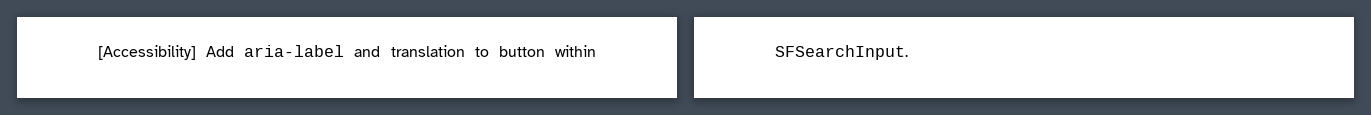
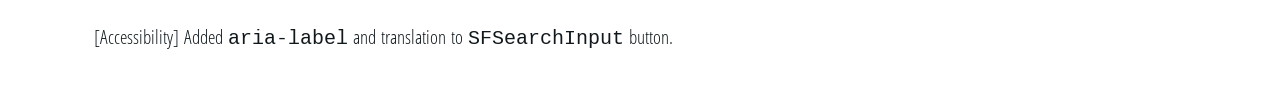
[206,46,235,57] Add -> [183,29,223,44] Added
[498,45,908,60] button within SFSearchInput. -> [467,29,673,48] SFSearchInput button.

